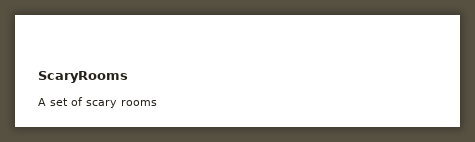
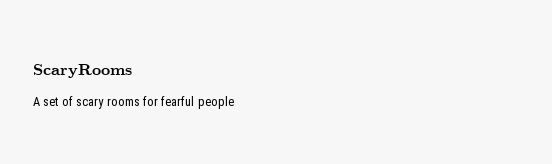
(157, 103) none -> [142,96,234,109] for fearful people

